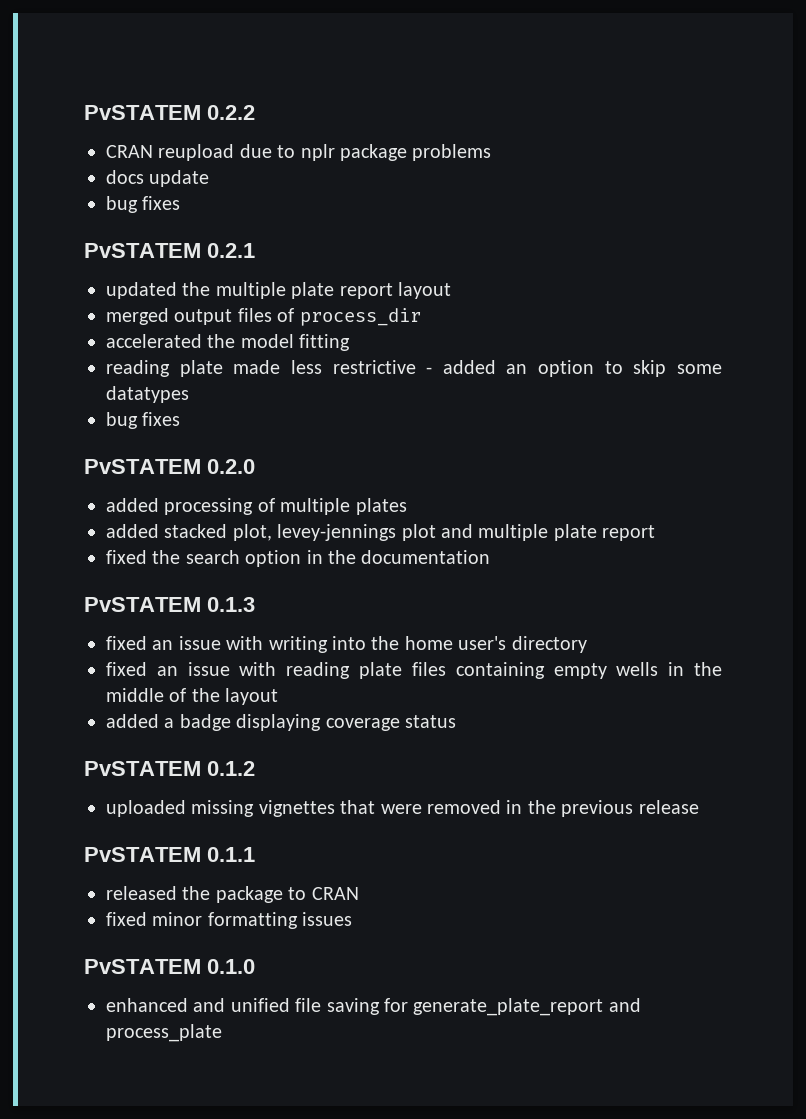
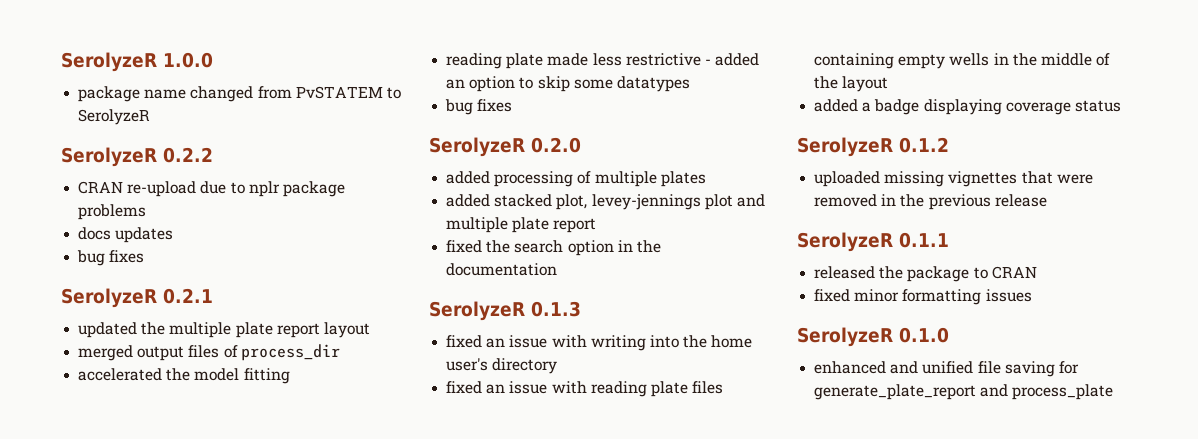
[84,105,201,120] PvSTATEM -> [61,52,213,72] [78,86,401,102] [78,109,151,125] [61,147,157,167] SerolyzeR 1.0.0 // package name changed from PvSTATEM to SerolyzeR // SerolyzeR
[158,144,235,161] reupload -> [127,181,197,197] re-upload
[149,170,210,187] [106,196,181,213] [84,243,201,258] update // bug fixes // PvSTATEM -> [115,227,174,243] [77,250,145,266] [61,288,157,308] updates // bug fixes // SerolyzeR
[84,459,201,474] PvSTATEM -> [429,137,525,157] SerolyzeR
[84,597,201,612] PvSTATEM -> [429,301,525,321] SerolyzeR
[84,761,201,776] PvSTATEM -> [797,137,893,157] SerolyzeR
[84,847,201,862] PvSTATEM -> [797,232,893,252] SerolyzeR
[84,959,201,974] PvSTATEM -> [797,327,893,347] SerolyzeR

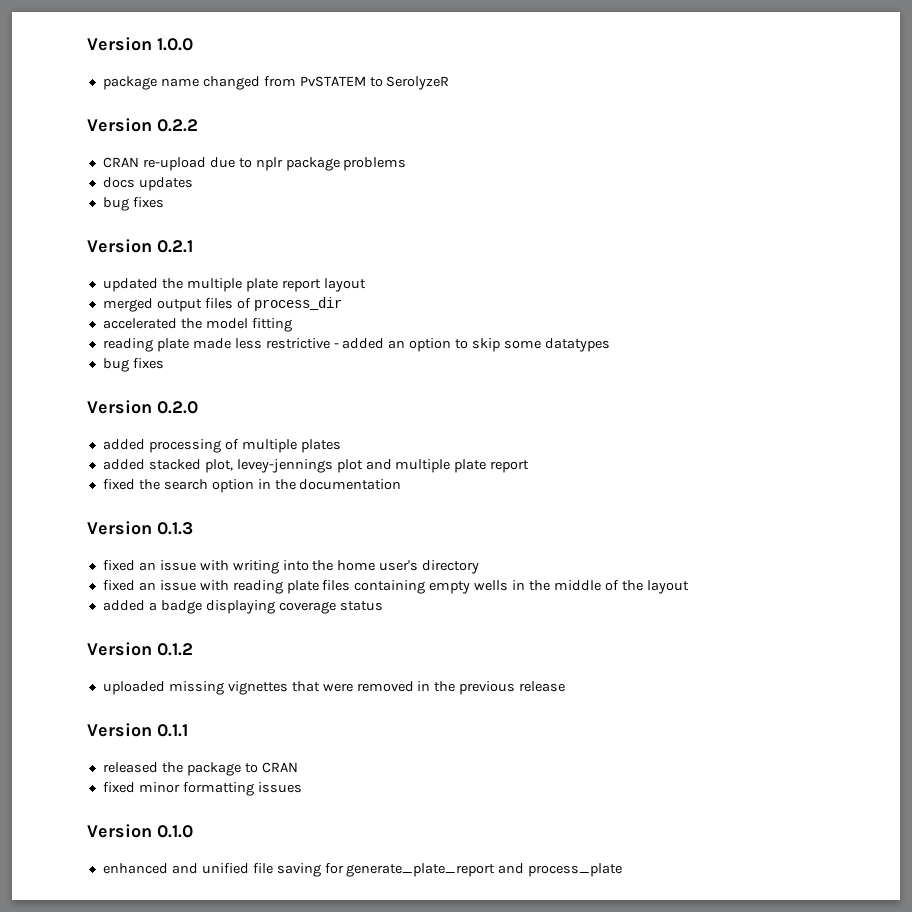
[61,52,157,72] SerolyzeR -> [87,37,152,51] Version
[61,147,157,167] SerolyzeR -> [87,118,152,132] Version
[61,288,157,308] SerolyzeR -> [87,239,152,253] Version
[429,137,525,157] SerolyzeR -> [87,400,152,414] Version
[429,301,525,321] SerolyzeR -> [87,521,152,535] Version
[797,137,893,157] SerolyzeR -> [87,642,152,656] Version
[797,232,893,252] SerolyzeR -> [87,723,152,737] Version
[797,327,893,347] SerolyzeR -> [87,824,152,838] Version

